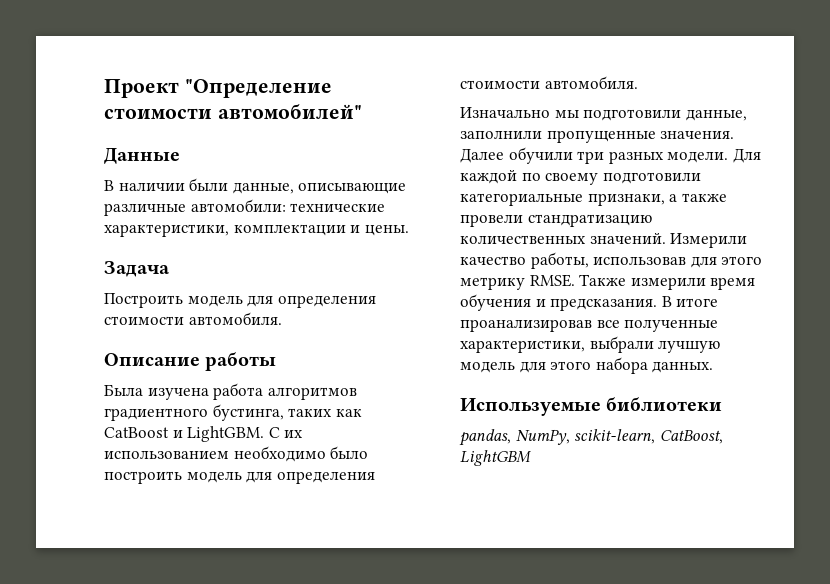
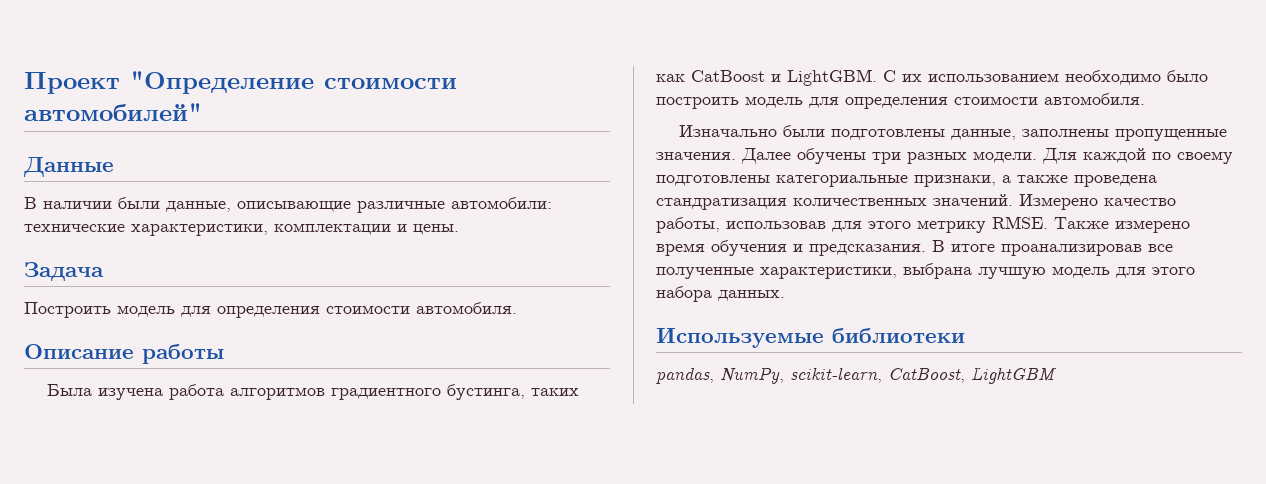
[554,109,747,121] [460,130,542,139] мы подготовили данные, заполнили -> [783,125,1110,140] были подготовлены данные, заполнены
[508,147,573,164] обучили -> [797,148,866,164] обучены
[602,172,701,184] подготовили -> [656,175,770,186] подготовлены
[460,214,652,227] провели стандратизацию -> [1074,175,1157,187] [656,198,787,210] проведена стандратизация
[670,233,748,248] Измерили -> [1019,194,1098,210] Измерено
[630,277,706,290] измерили -> [1115,220,1190,233] измерено
[589,336,654,353] выбрали -> [903,263,972,279] выбрана

